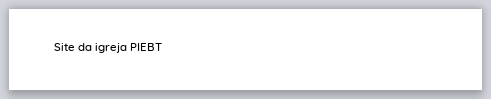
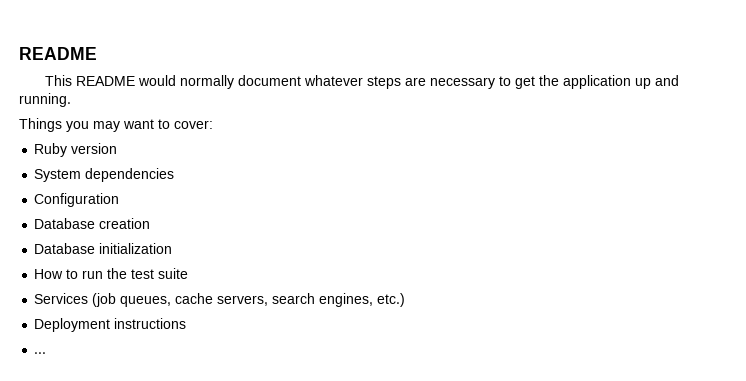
[54,43,163,53] Site da igreja PIEBT -> [19,47,97,60] [45,75,680,89] [19,93,71,107] [19,118,213,132] [34,143,118,157] [34,168,175,182] [34,193,120,207] [34,218,151,229] [34,243,173,254] [34,268,189,279] [34,293,406,307] [34,318,187,332] [34,352,47,354] README // This README would normally document whatever steps are necessary to get the application up and running. // Things you may want to cover: // Ruby version // System dependencies // Configuration // Database creation // Database initialization // How to run the test suite // Services (job queues, cache servers, search engines, etc.) // Deployment instructions // ...

